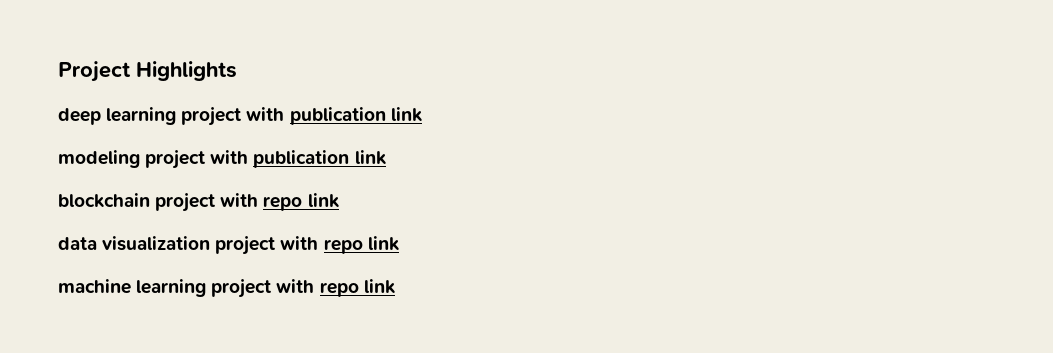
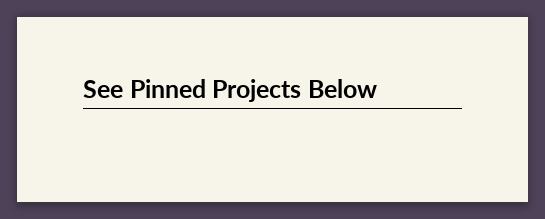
[58,61,237,82] [58,107,422,126] [58,150,386,169] [58,193,339,212] [58,236,399,255] [58,279,395,298] Project Highlights // deep learning project with publication link // modeling project with publication link // blockchain project with repo link // data visualization project with repo link // machine learning project with repo link -> [83,79,377,102] See Pinned Projects Below

